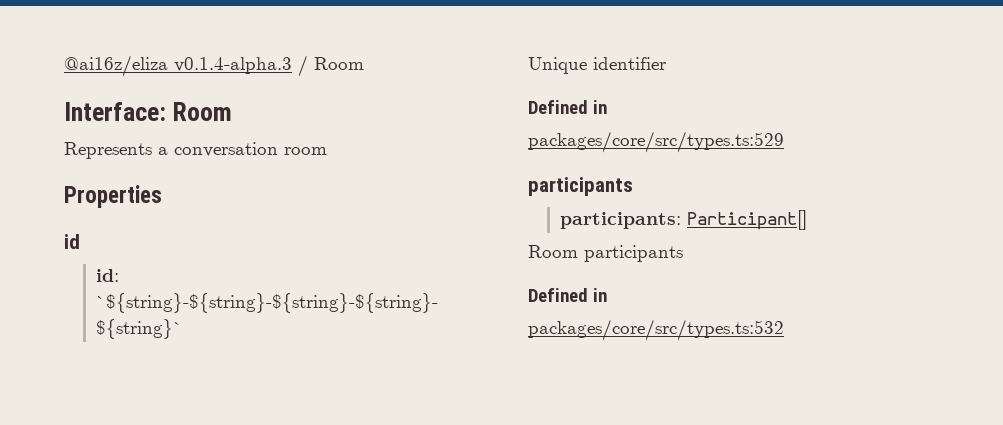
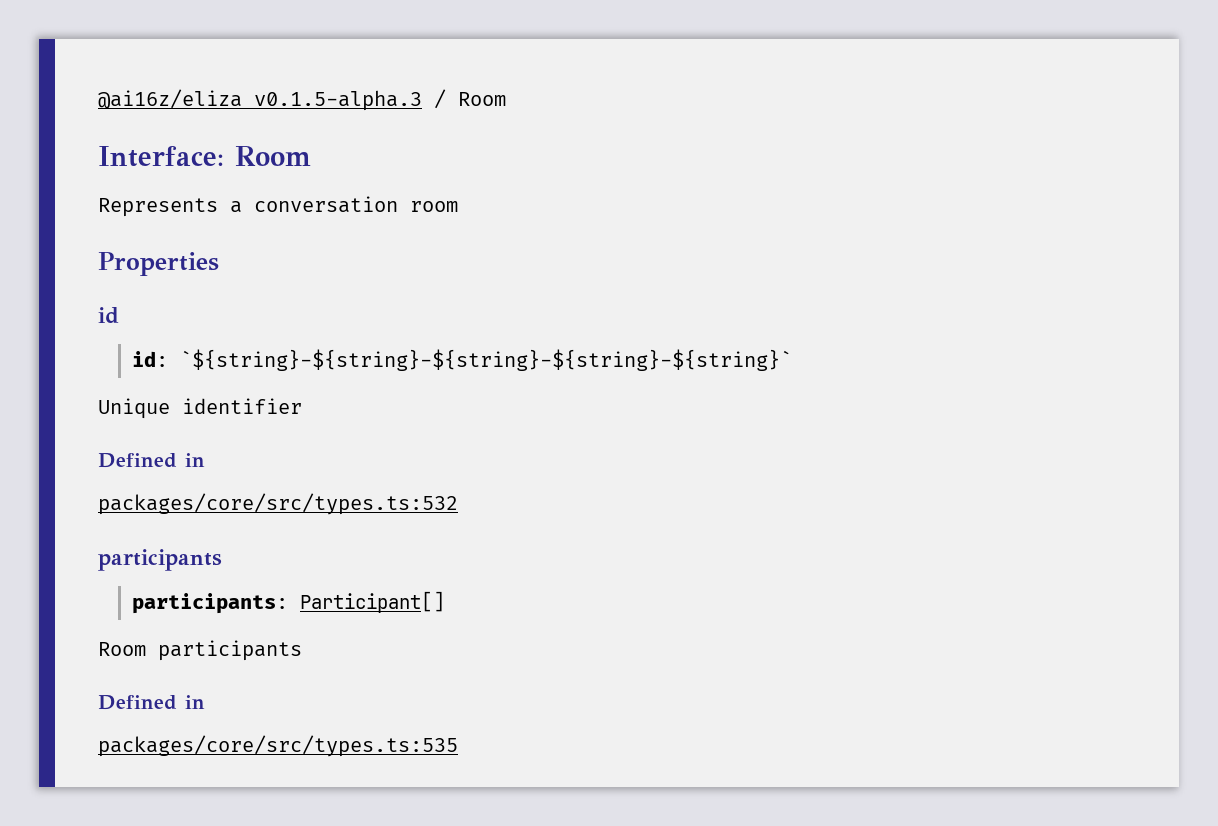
[174,57,292,74] v0.1.4-alpha.3 -> [254,90,422,111] v0.1.5-alpha.3
[528,131,784,153] packages/core/src/types.ts:529 -> [98,493,458,515] packages/core/src/types.ts:532
[528,319,784,341] packages/core/src/types.ts:532 -> [98,735,458,757] packages/core/src/types.ts:535

